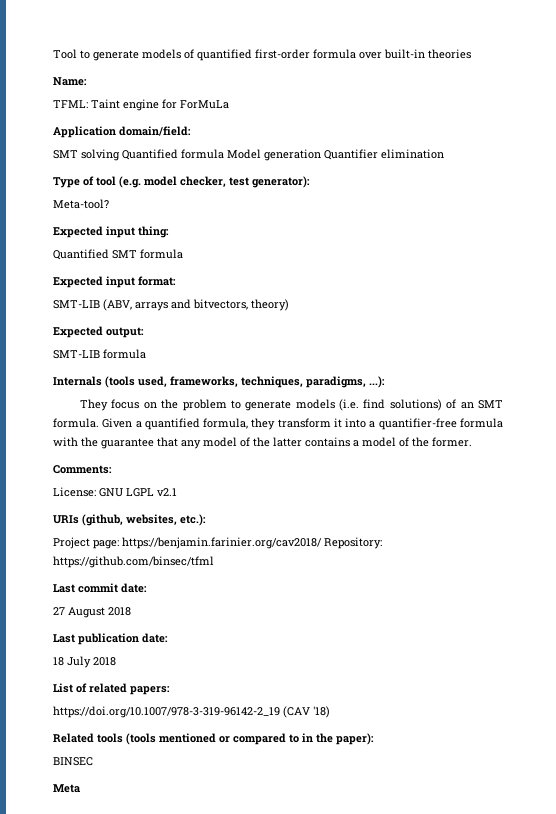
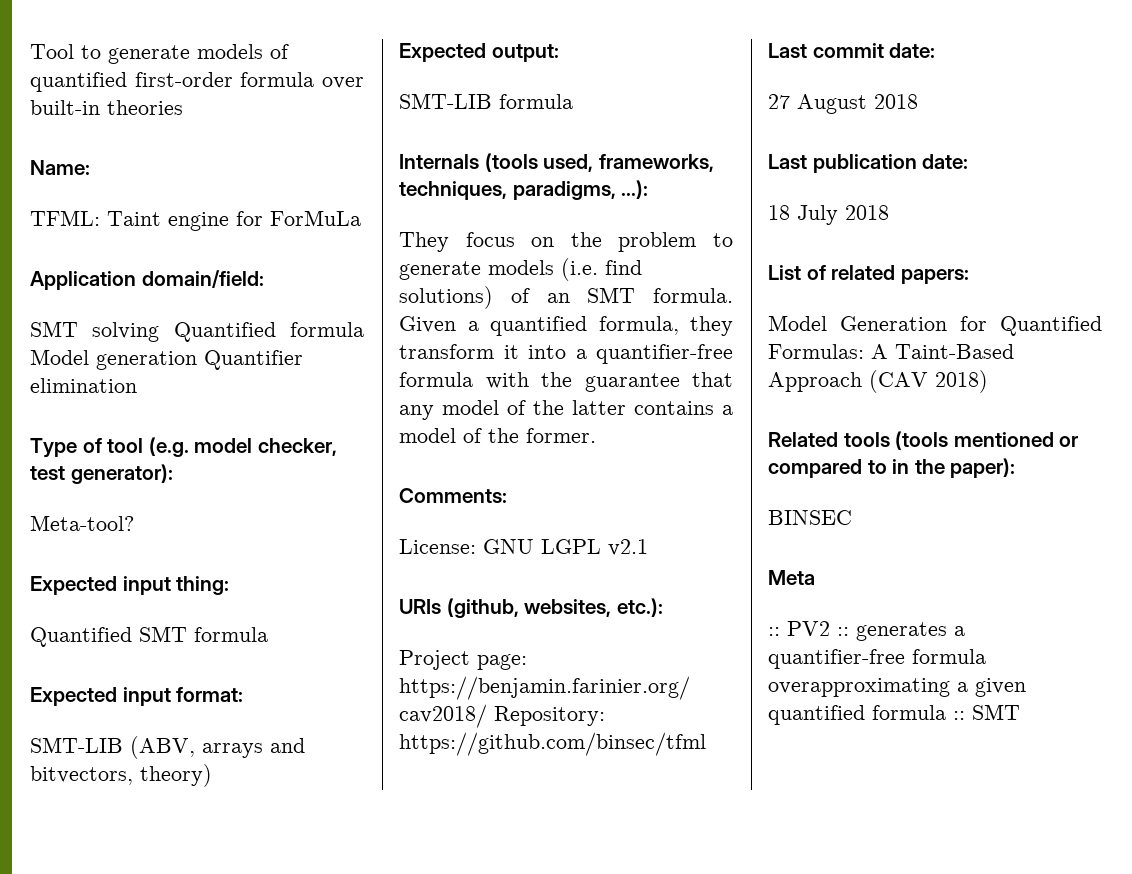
[53,706,330,718] https://doi.org/10.1007/978-3-319-96142-2_19 (CAV '18) -> [768,315,1102,336] [768,344,1014,359] [768,370,988,393] Model Generation for Quantified Formulas: A Taint-Based Approach (CAV 2018)
(80, 788) none -> [768,621,965,641] [768,649,986,669] [768,678,1026,697] [768,704,1020,725] // :: PV2 :: generates a quantifier-free formula overapproximating a given quantified formula :: SMT

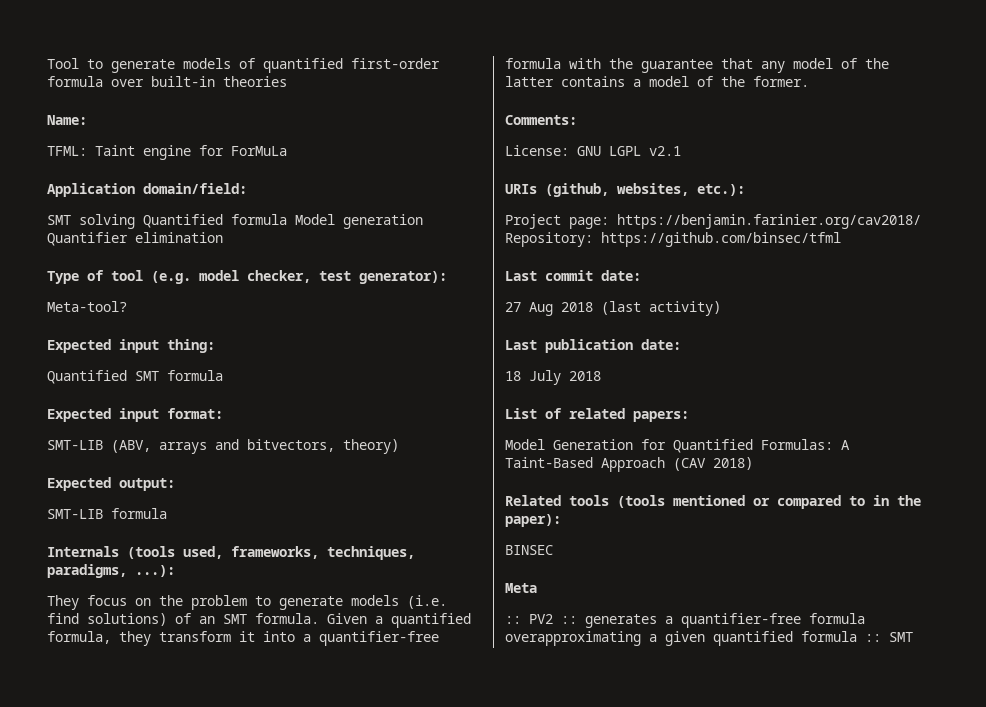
[797,94,918,114] August 2018 -> [529,301,721,316] Aug 2018 (last activity)

